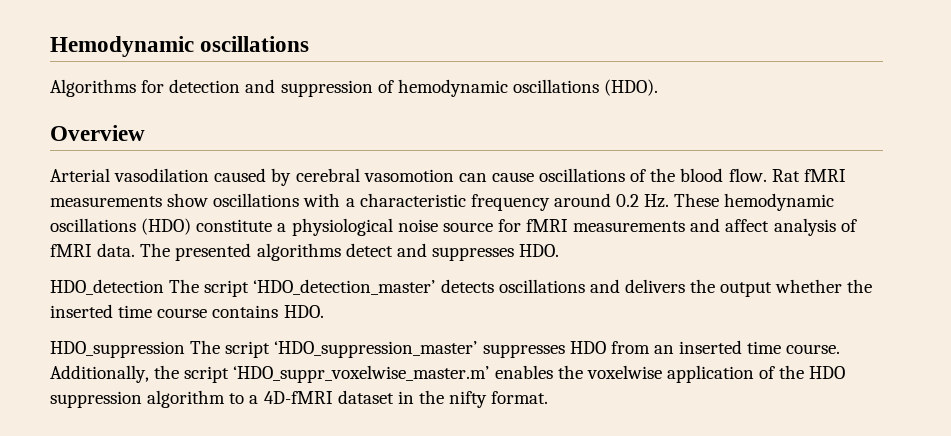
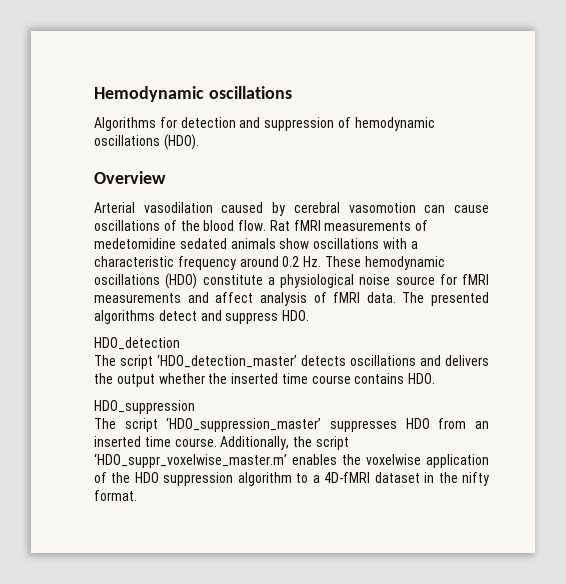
(162, 201) none -> [415,220,429,231] [94,238,276,249] of medetomidine sedated animals
[431,247,514,261] suppresses -> [225,312,279,324] suppress
(164, 287) none -> (180, 343) //
(185, 349) none -> (195, 407) //

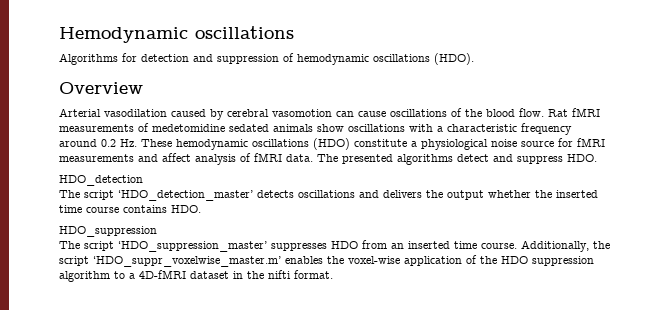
[366,454,421,465] voxelwise -> [348,256,400,264] voxel-wise
[461,472,489,486] nifty -> [268,270,291,279] nifti

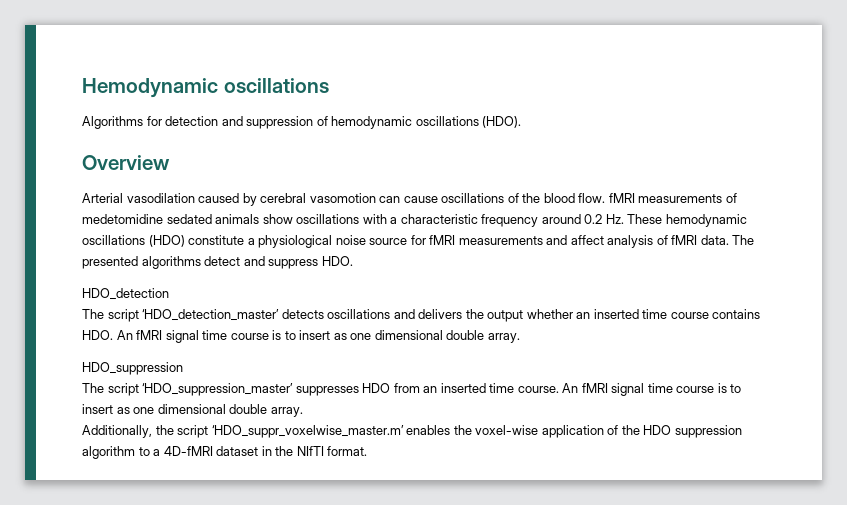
[548,109,568,117] Rat -> (606, 198) none
[535,190,552,198] the -> [576,312,591,319] an
(201, 209) none -> [116,330,520,343] An fMRI signal time course is to insert as one dimensional double array.
(517, 246) none -> [562,383,742,396] [82,404,303,417] An fMRI signal time course is to insert as one dimensional double array. //
[268,270,291,279] nifti -> [296,446,324,456] NIfTI

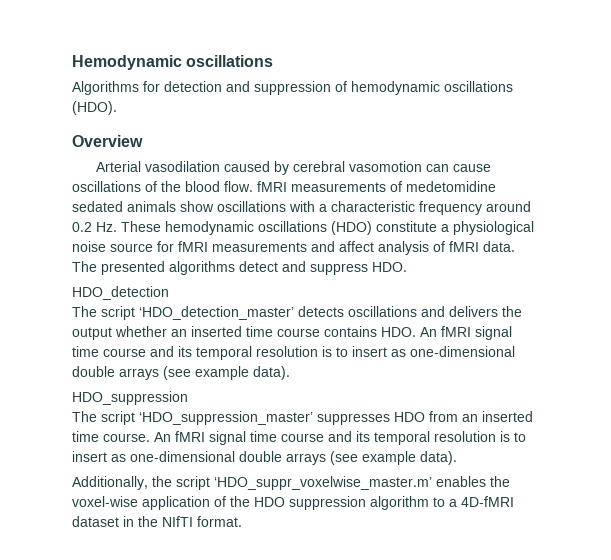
[272,330,520,343] is to insert as one dimensional double array. -> [150,346,515,360] [72,366,290,380] and its temporal resolution is to insert as one-dimensional double arrays (see example data).
[717,383,742,393] [82,404,303,417] is to insert as one dimensional double array. -> [328,431,526,445] [72,451,457,465] and its temporal resolution is to insert as one-dimensional double arrays (see example data).

